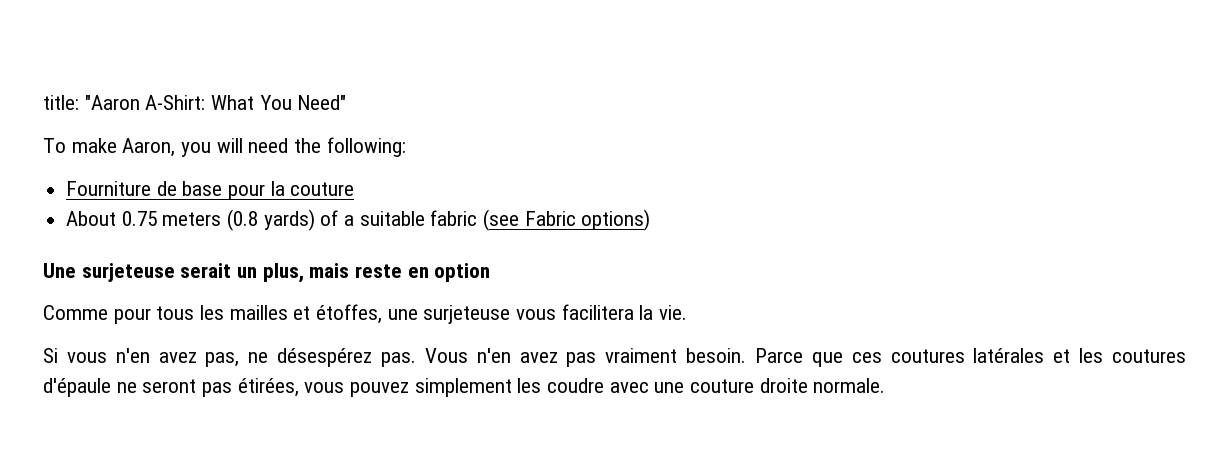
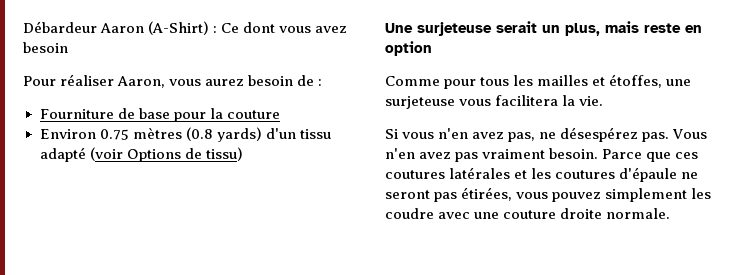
[43,95,347,110] [43,137,406,157] title: "Aaron A-Shirt: What You Need" // To make Aaron, you will need the following: -> [23,21,348,35] [23,42,68,53] [23,74,323,88] Débardeur Aaron (A-Shirt) : Ce dont vous avez besoin // Pour réaliser Aaron, vous aurez besoin de :
[66,209,651,231] About 0.75 meters (0.8 yards) of a suitable fabric (see Fabric options) -> [39,127,331,142] [39,147,243,162] Environ 0.75 mètres (0.8 yards) d'un tissu adapté (voir Options de tissu)

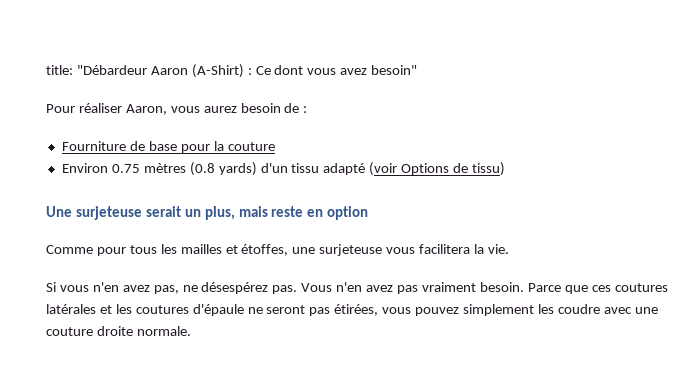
[23,21,97,33] Débardeur -> [46,65,147,75] title: "Débardeur
[23,42,68,53] besoin -> [371,65,418,75] besoin"

